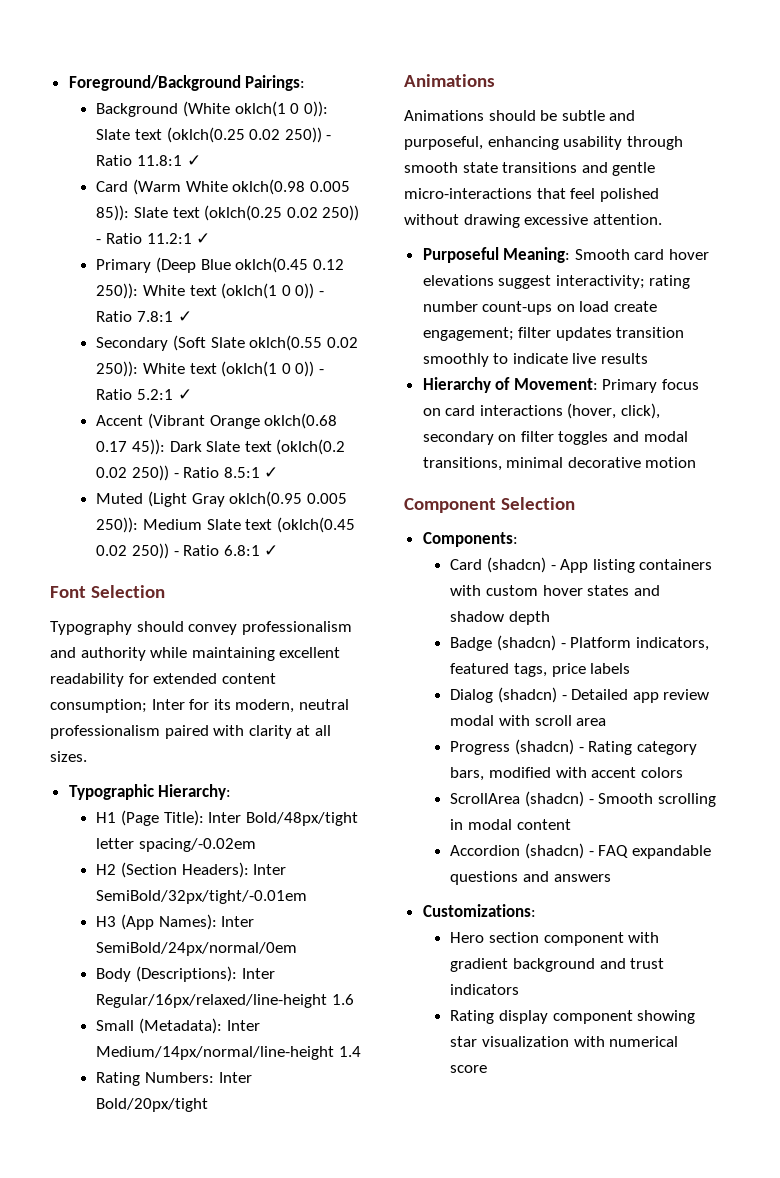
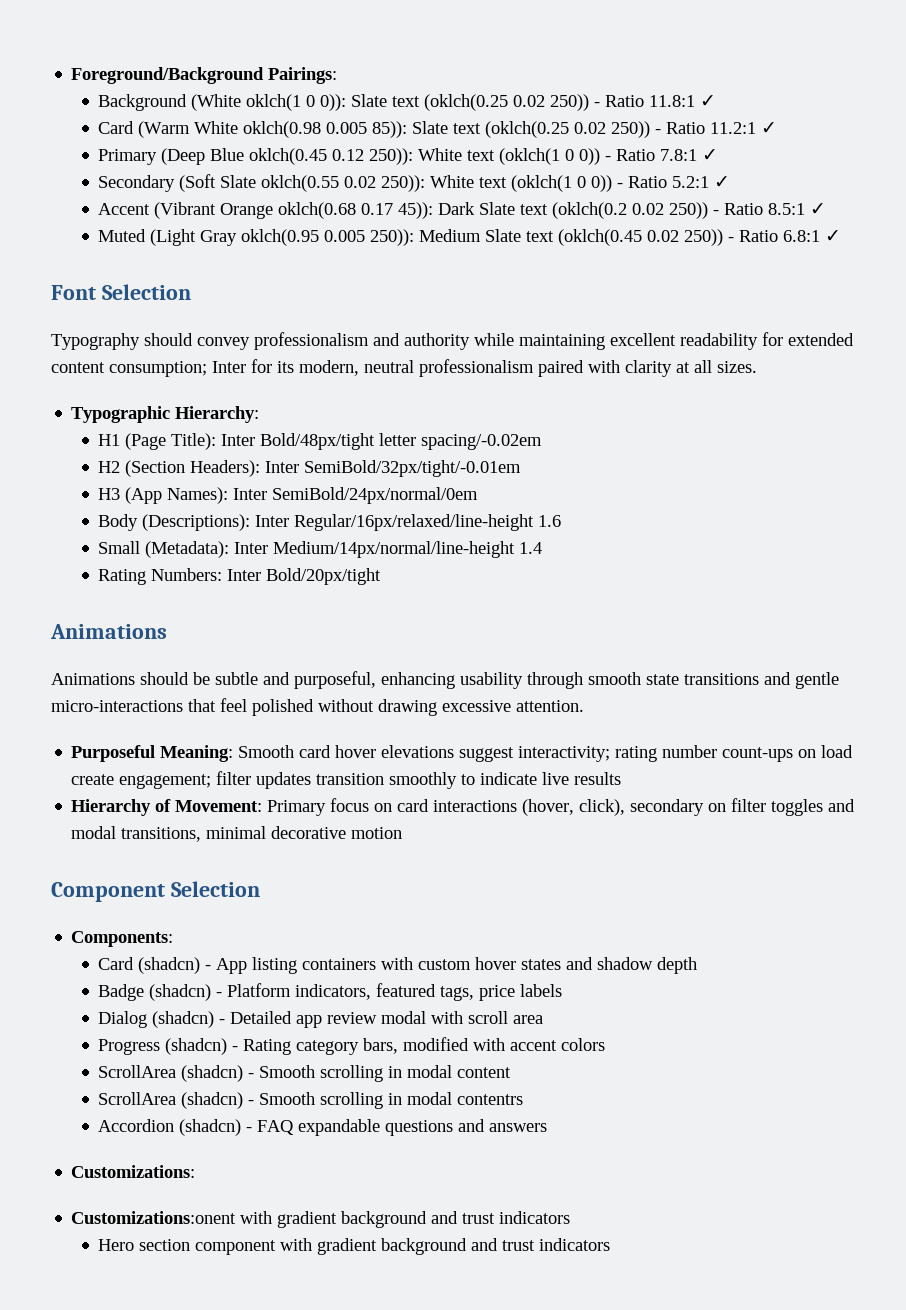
(571, 824) none -> [98,1092,524,1109] // ScrollArea (shadcn) - Smooth scrolling in modal contentrs
(536, 910) none -> [71,1211,571,1228] // Customizations:onent with gradient background and trust indicators
[450,1010,696,1024] [450,1036,679,1047] [450,1065,488,1073] // Rating display component showing star visualization with numerical score -> (611, 1244) none

